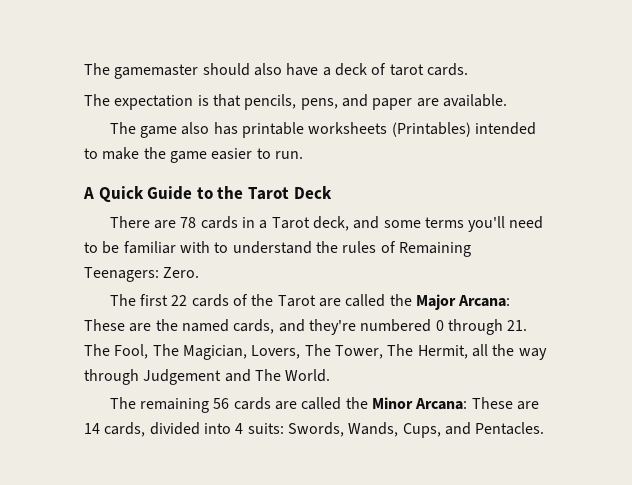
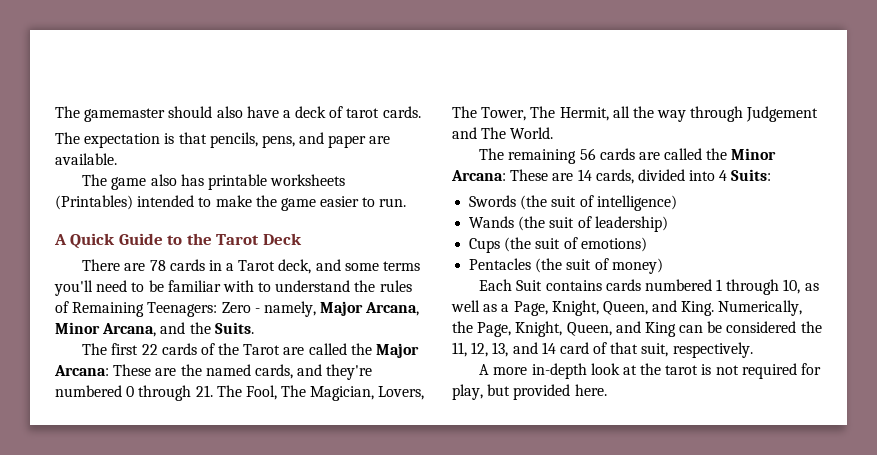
[163,267,200,278] Zero. -> [221,301,420,317] [55,322,254,337] Zero - namely, Major Arcana, Minor Arcana, and the Suits.
[247,422,545,438] suits: Swords, Wands, Cups, and Pentacles. -> [731,169,772,181] [469,195,677,211] [469,216,668,232] [469,237,647,253] [469,258,663,274] [479,279,819,295] [451,300,803,316] [452,321,822,337] [452,342,753,358] [479,363,822,379] [452,384,607,400] Suits: // Swords (the suit of intelligence) // Wands (the suit of leadership) // Cups (the suit of emotions) // Pentacles (the suit of money) // Each Suit contains cards numbered 1 through 10, as well as a Page, Knight, Queen, and King. Numerically, the Page, Knight, Queen, and King can be considered the 11, 12, 13, and 14 card of that suit, respectively. // A more in-depth look at the tarot is not required for play, but provided here.

